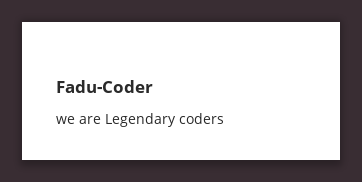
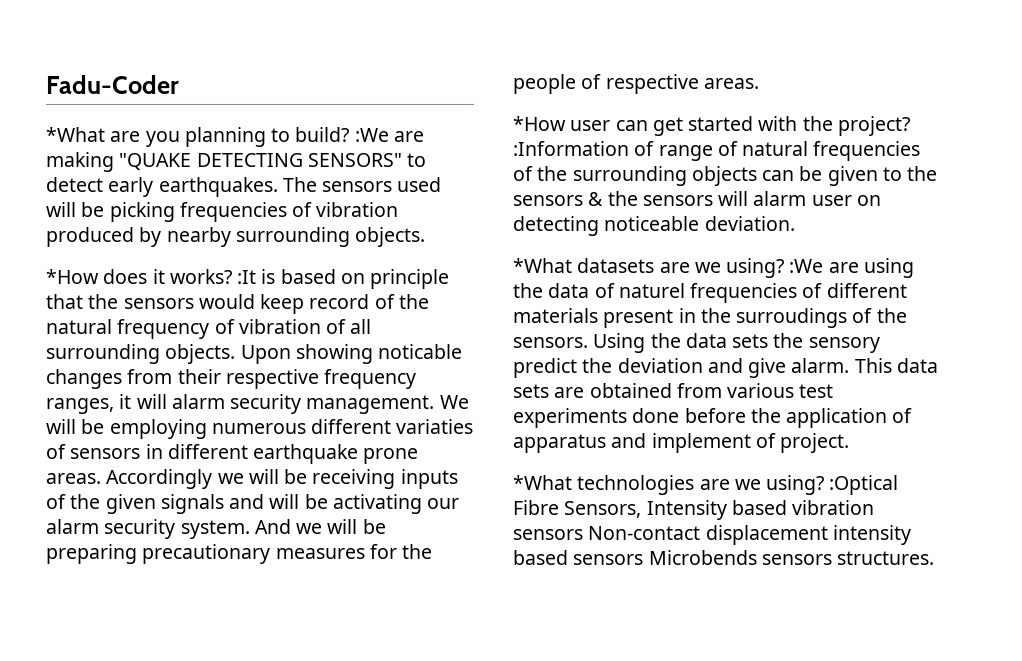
[56,113,224,127] we are Legendary coders -> [46,127,424,147] [46,152,427,172] [46,177,442,197] [46,202,399,222] [46,227,426,247] [46,269,450,289] [46,294,429,314] [46,319,372,339] [46,344,463,364] [46,369,417,389] [46,394,469,414] [46,419,474,439] [46,444,419,464] [46,469,458,489] [46,494,460,514] [46,519,386,539] [46,544,433,564] [513,74,759,94] [513,116,910,136] [513,141,921,161] [513,166,938,186] [513,191,881,206] [513,216,795,236] [513,258,914,278] [513,283,907,303] [513,308,907,328] [513,333,880,353] [513,358,938,378] [513,383,834,398] [513,408,913,428] [513,433,850,453] [513,475,899,495] [513,500,875,520] [513,525,911,545] [513,550,935,565] *What are you planning to build? :We are making "QUAKE DETECTING SENSORS" to detect early earthquakes. The sensors used will be picking frequencies of vibration produced by nearby surrounding objects. // *How does it works? :It is based on principle that the sensors would keep record of the natural frequency of vibration of all surrounding objects. Upon showing noticable changes from their respective frequency ranges, it will alarm security management. We will be employing numerous different variaties of sensors in different earthquake prone areas. Accordingly we will be receiving inputs of the given signals and will be activating our alarm security system. And we will be preparing precautionary measures for the people of respective areas. // *How user can get started with the project? :Information of range of natural frequencies of the surrounding objects can be given to the sensors & the sensors will alarm user on detecting noticeable deviation. // *What datasets are we using? :We are using the data of naturel frequencies of different materials present in the surroudings of the sensors. Using the data sets the sensory predict the deviation and give alarm. This data sets are obtained from various test experiments done before the application of apparatus and implement of project. // *What technologies are we using? :Optical Fibre Sensors, Intensity based vibration sensors Non-contact displacement intensity based sensors Microbends sensors structures.

